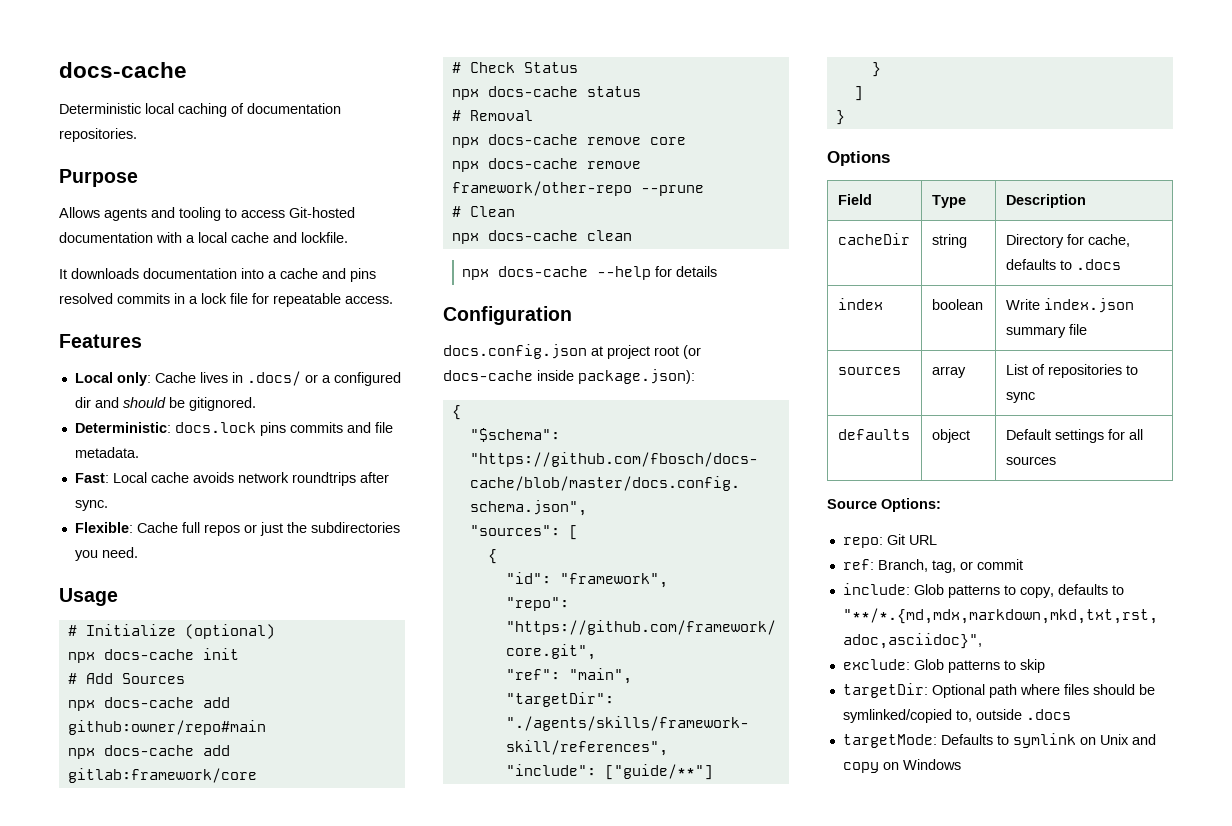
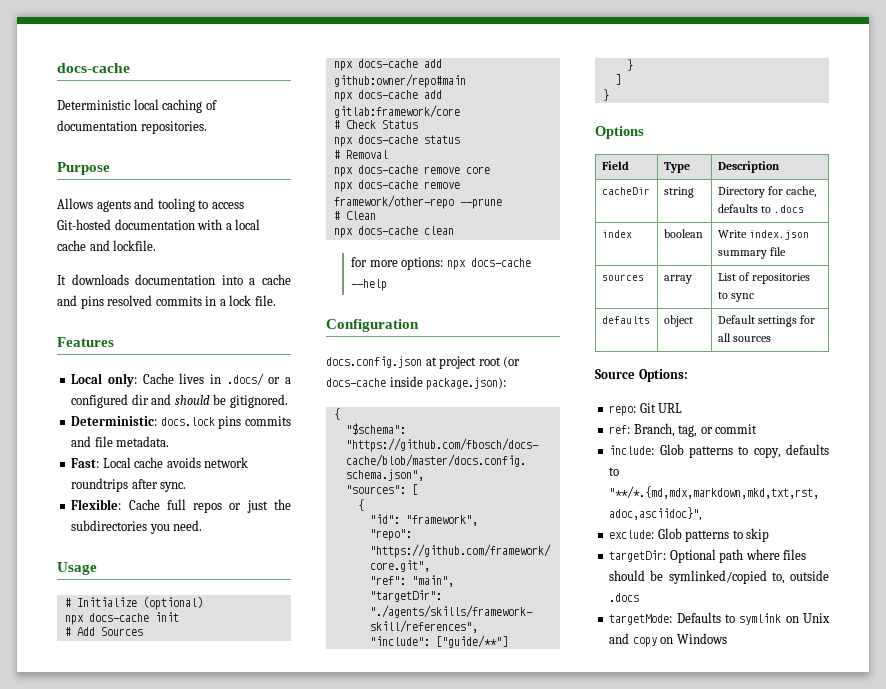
[230,293,393,307] file for repeatable access. -> [254,295,276,306] file.
(632, 235) none -> [351,257,444,270] for more options:
[655,266,718,277] for details -> (388, 285) none

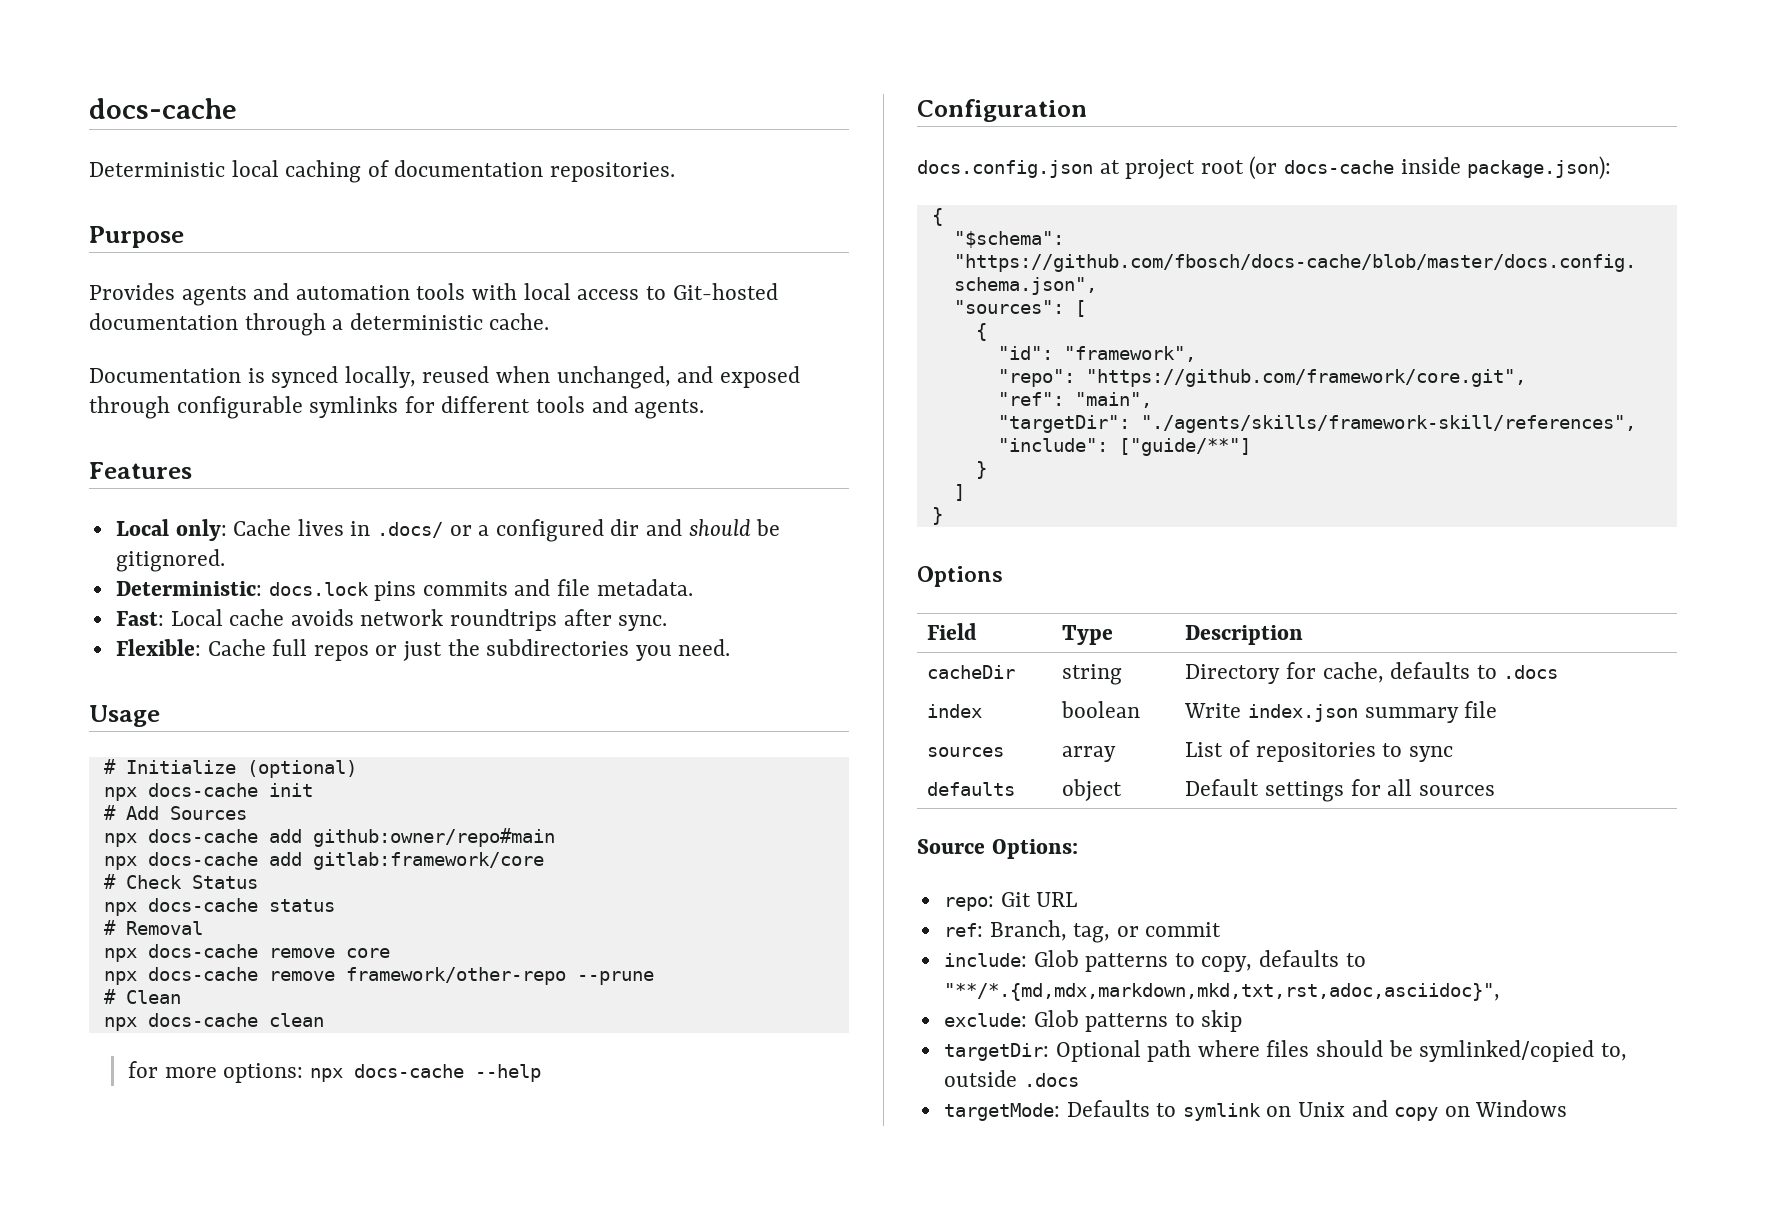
[57,198,93,209] Allows -> [89,283,175,300] Provides
[157,198,244,212] [57,219,261,230] [57,240,157,251] [57,274,291,285] [57,295,276,309] tooling to access Git-hosted documentation with a local cache and lockfile. // It downloads documentation into a cache and pins resolved commits in a lock file. -> [295,283,778,300] [89,313,550,336] [89,366,800,389] [89,396,705,419] automation tools with local access to Git-hosted documentation through a deterministic cache. // Documentation is synced locally, reused when unchanged, and exposed through configurable symlinks for different tools and agents.

